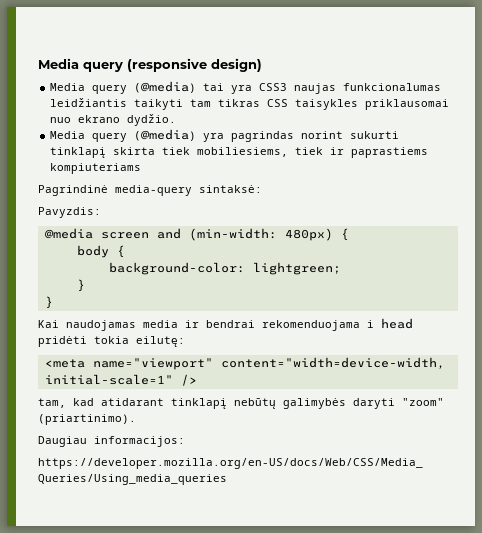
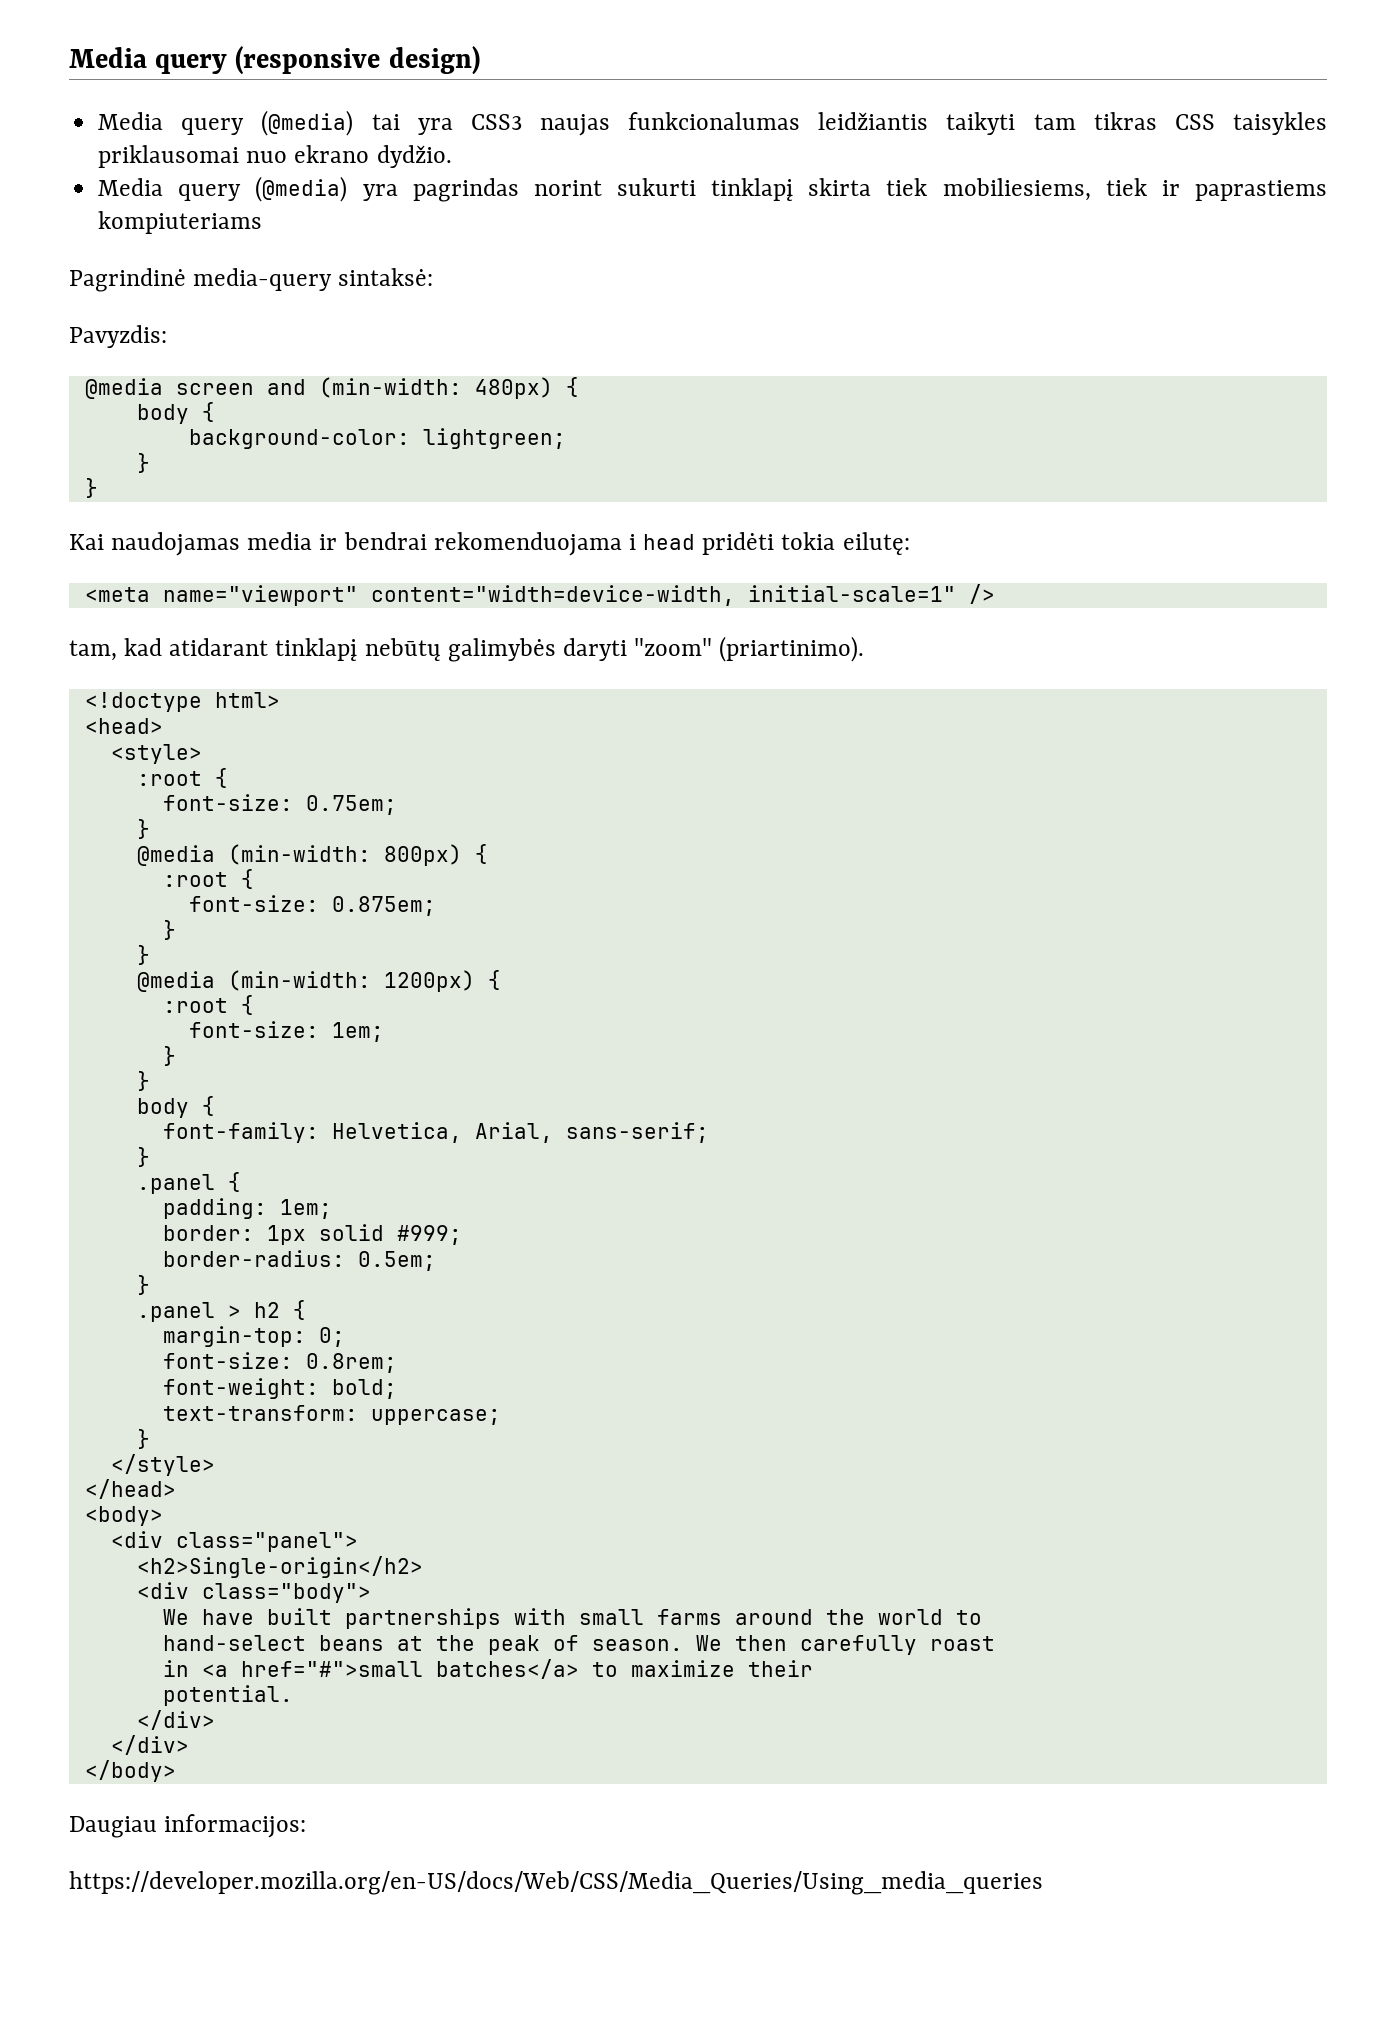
(136, 419) none -> [84,692,280,712] [84,718,163,734] [110,744,202,764] [136,768,228,788] [162,794,397,815] [136,819,150,839] [136,844,488,866] [162,869,254,889] [188,895,436,916] [162,920,176,940] [136,945,150,965] [136,970,501,992] [162,995,254,1015] [188,1021,384,1042] [162,1046,176,1066] [136,1071,150,1091] [136,1096,215,1118] [162,1122,709,1143] [136,1147,150,1167] [136,1172,241,1194] [162,1198,332,1219] [162,1224,462,1245] [162,1250,436,1271] [136,1275,150,1295] [136,1300,306,1322] [162,1326,345,1347] [162,1352,397,1373] [162,1378,397,1399] [162,1405,501,1425] [136,1429,150,1449] [110,1454,215,1476] [84,1479,176,1499] [84,1506,163,1526] [110,1531,358,1552] [136,1556,423,1578] [136,1582,371,1603] [162,1608,982,1629] [162,1635,995,1655] [162,1659,813,1679] [162,1685,293,1706] [136,1710,215,1730] [110,1735,189,1755] [84,1760,176,1782] // <!doctype html> // <head> // <style> // :root { // font-size: 0.75em; // } // @media (min-width: 800px) { // :root { // font-size: 0.875em; // } // } // @media (min-width: 1200px) { // :root { // font-size: 1em; // } // } // body { // font-family: Helvetica, Arial, sans-serif; // } // .panel { // padding: 1em; // border: 1px solid #999; // border-radius: 0.5em; // } // .panel > h2 { // margin-top: 0; // font-size: 0.8rem; // font-weight: bold; // text-transform: uppercase; // } // </style> // </head> // <body> // <div class="panel"> // <h2>Single-origin</h2> // <div class="body"> // We have built partnerships with small farms around the world to // hand-select beans at the peak of season. We then carefully roast // in <a href="#">small batches</a> to maximize their // potential. // </div> // </div> // </body>

